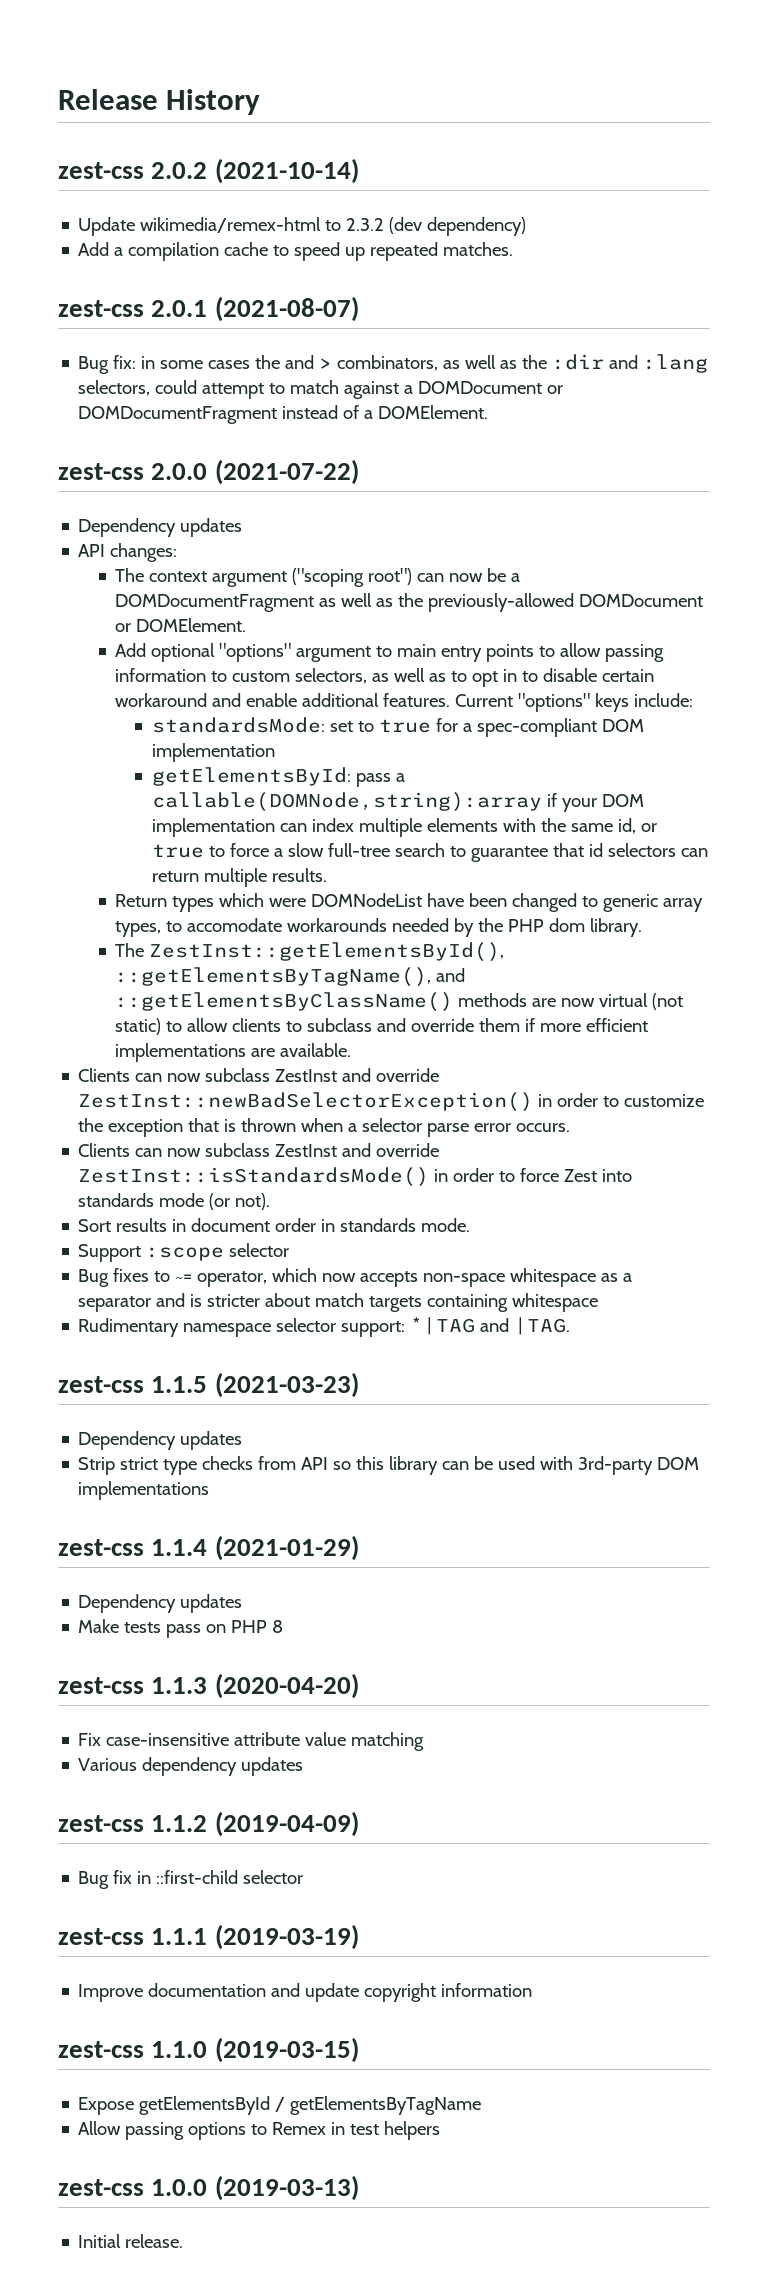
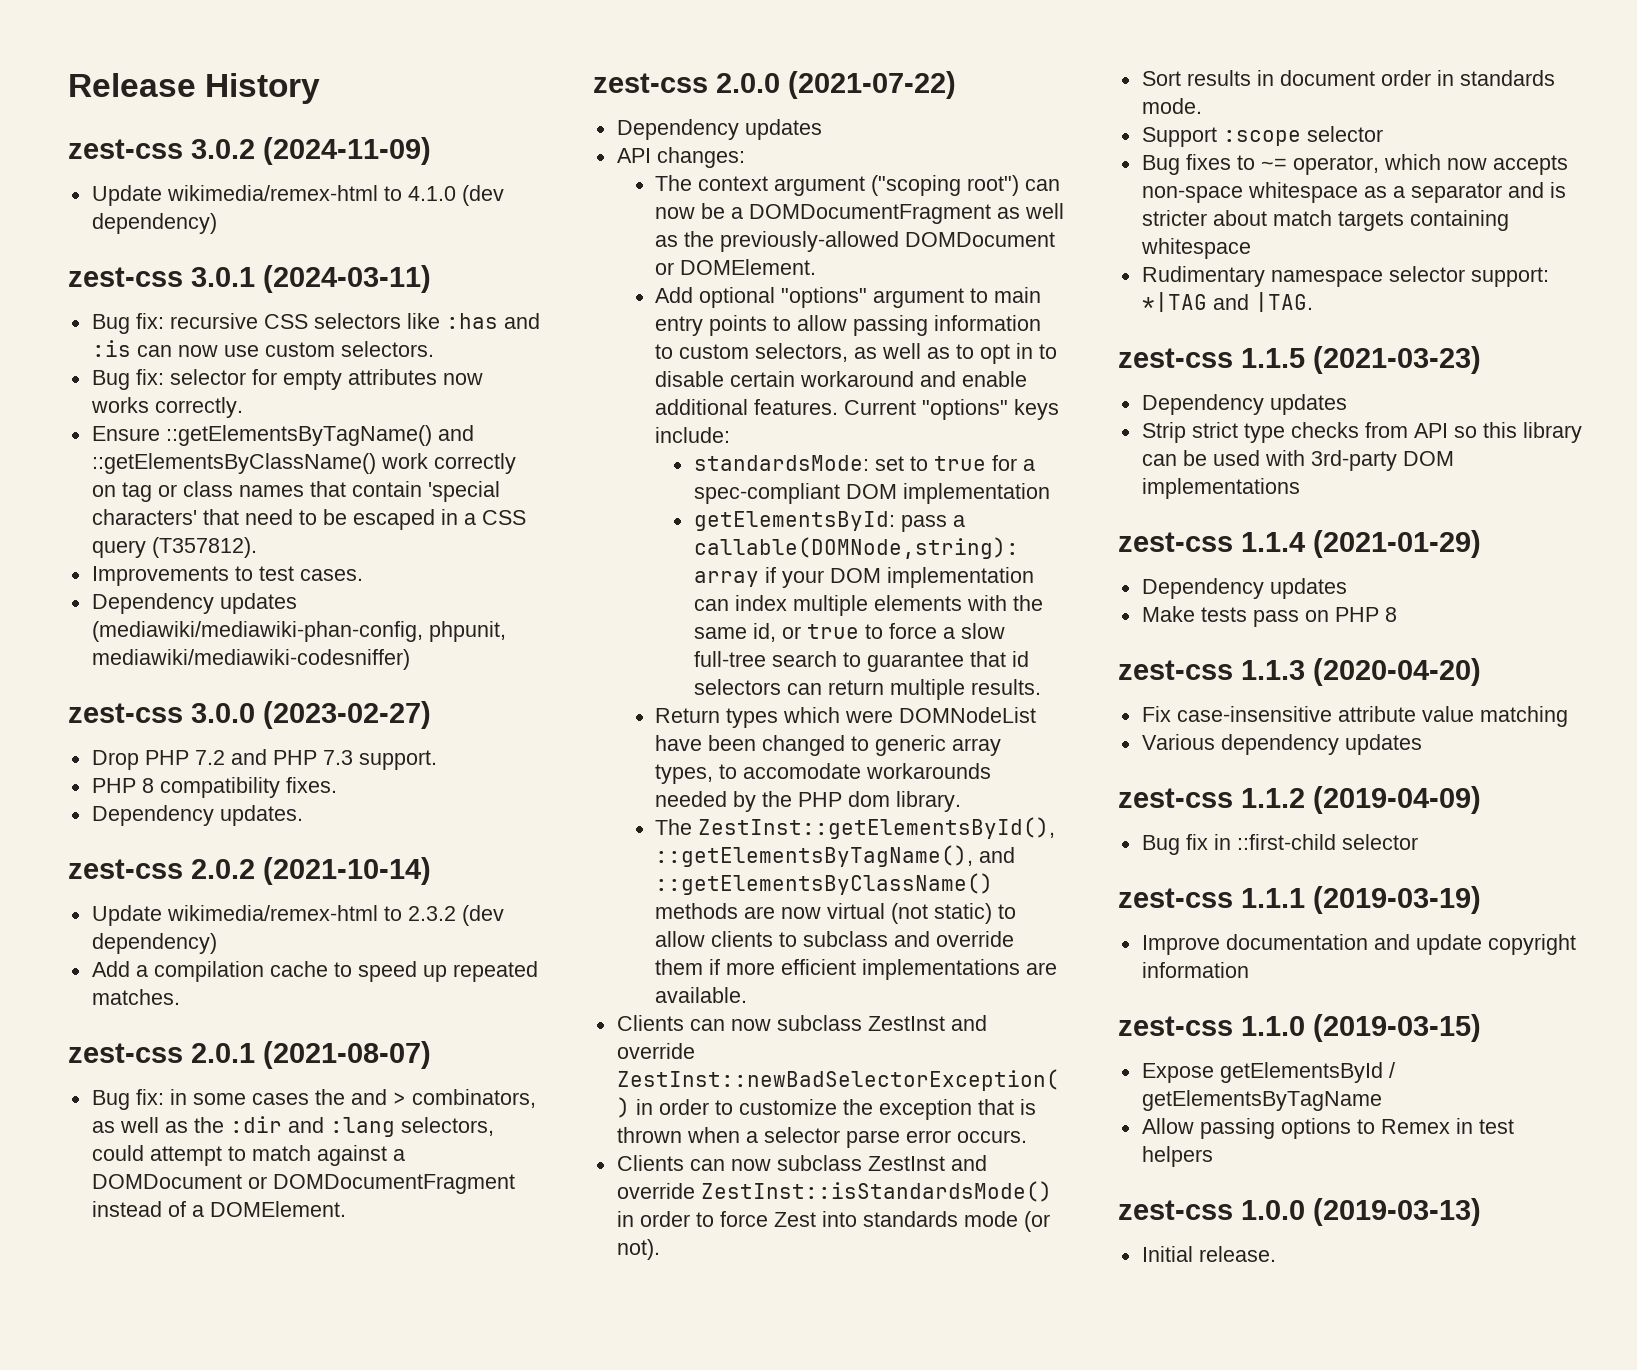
(261, 102) none -> [68,137,431,165] [91,185,504,206] [91,213,217,234] [68,265,431,293] [91,313,540,334] [91,340,434,357] [91,369,483,390] [90,397,243,418] [91,425,474,446] [91,453,516,474] [91,481,500,502] [91,509,526,530] [91,537,257,558] [91,566,363,586] [91,593,297,614] [91,621,506,642] [91,649,410,670] [68,701,431,729] [91,749,437,770] [91,777,337,798] [91,805,303,826] // zest-css 3.0.2 (2024-11-09) // Update wikimedia/remex-html to 4.1.0 (dev dependency) // zest-css 3.0.1 (2024-03-11) // Bug fix: recursive CSS selectors like :has and :is can now use custom selectors. // Bug fix: selector for empty attributes now works correctly. // Ensure ::getElementsByTagName() and ::getElementsByClassName() work correctly on tag or class names that contain 'special characters' that need to be escaped in a CSS query (T357812). // Improvements to test cases. // Dependency updates (mediawiki/mediawiki-phan-config, phpunit, mediawiki/mediawiki-codesniffer) // zest-css 3.0.0 (2023-02-27) // Drop PHP 7.2 and PHP 7.3 support. // PHP 8 compatibility fixes. // Dependency updates.

